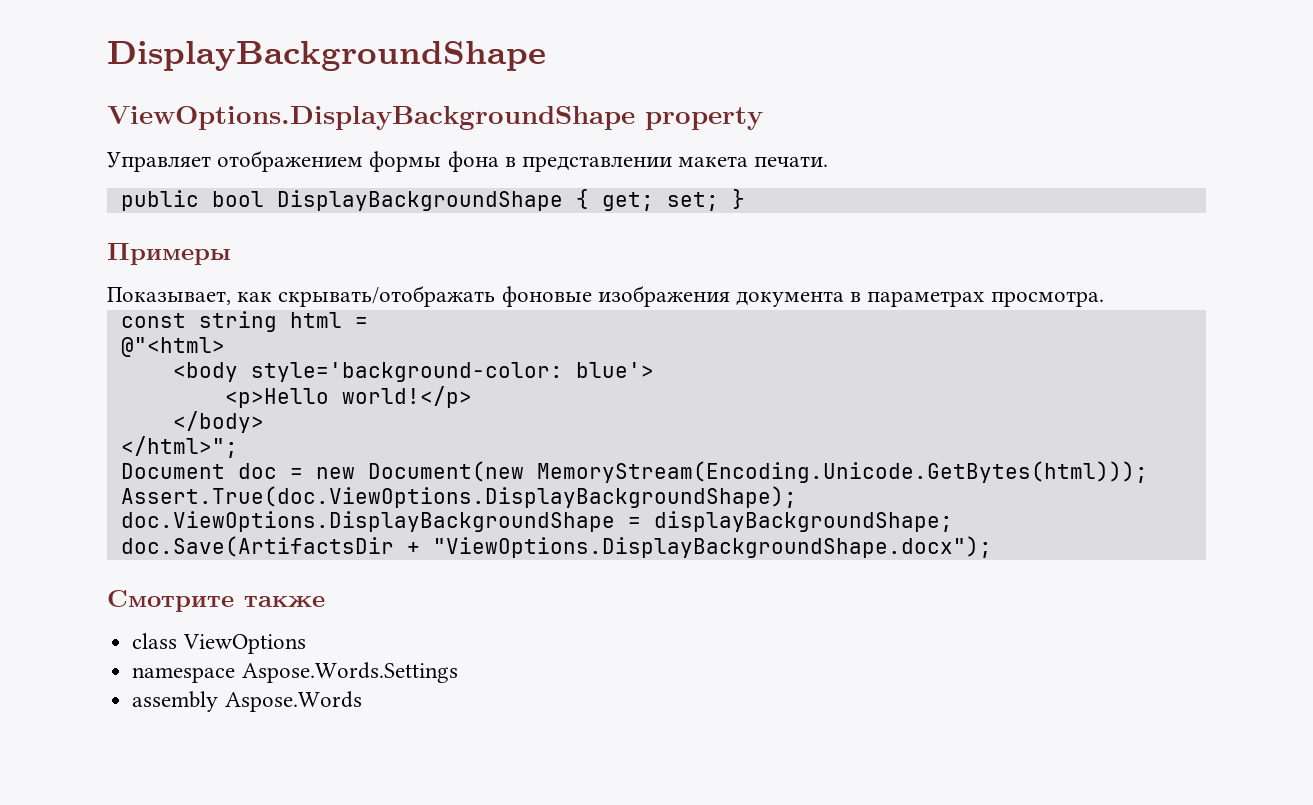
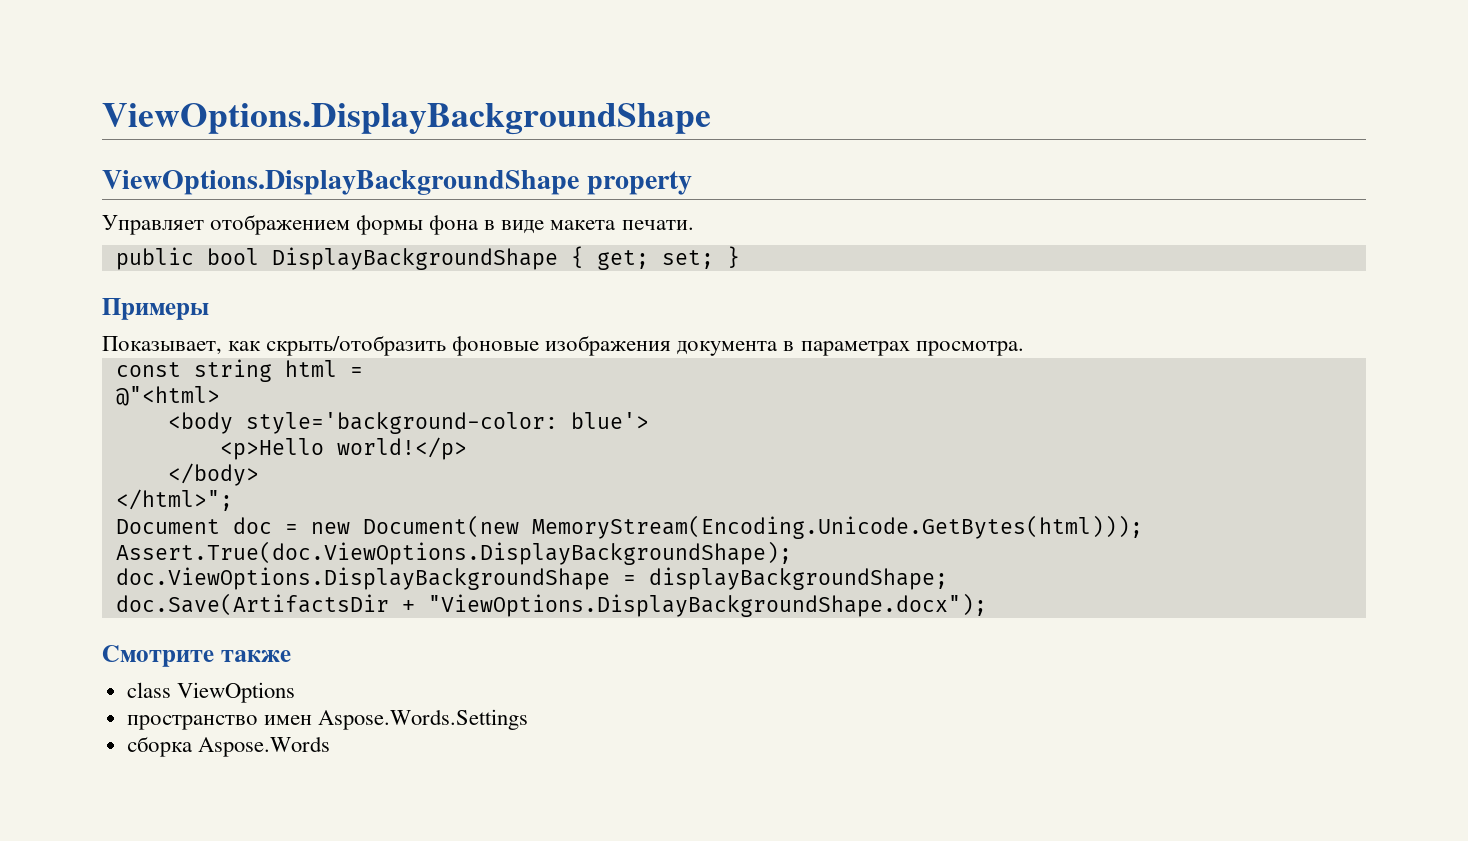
[107,41,546,71] DisplayBackgroundShape -> [102,103,711,135] ViewOptions.DisplayBackgroundShape
[522,156,673,172] представлении -> [501,220,545,234] виде
[278,285,496,307] скрывать/отображать -> [266,335,447,356] скрыть/отобразить
[132,667,236,683] namespace -> [126,715,312,730] пространство имен
[132,691,219,712] assembly -> [126,736,193,757] сборка

